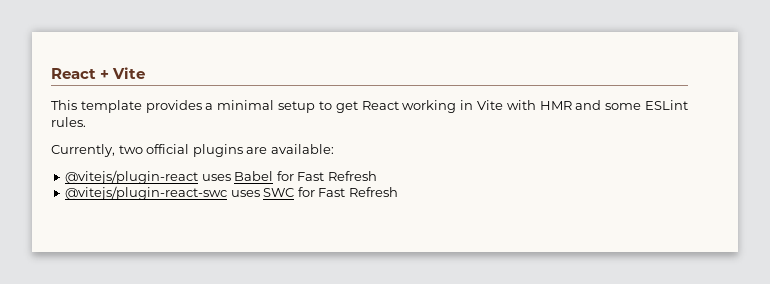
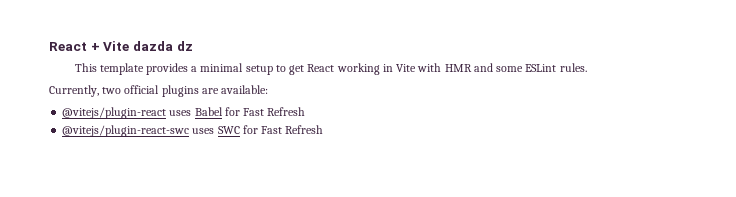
(146, 73) none -> [132,41,193,51] dazda dz

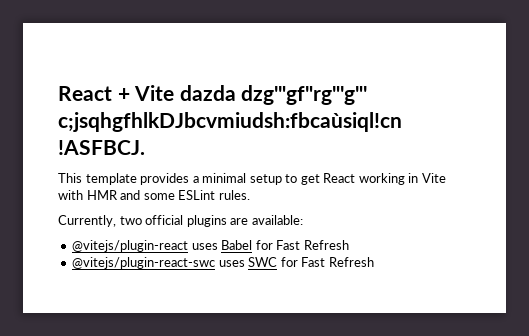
[176,41,193,51] dz -> [241,85,368,105] [58,112,402,132] [58,140,145,155] dzg'"gf"rg"'g"' c;jsqhgfhlkDJbcvmiudsh:fbcaùsiql!cn !ASFBCJ.

